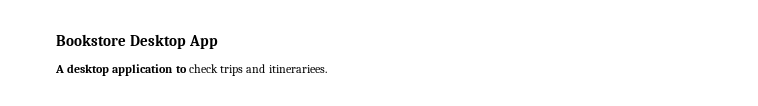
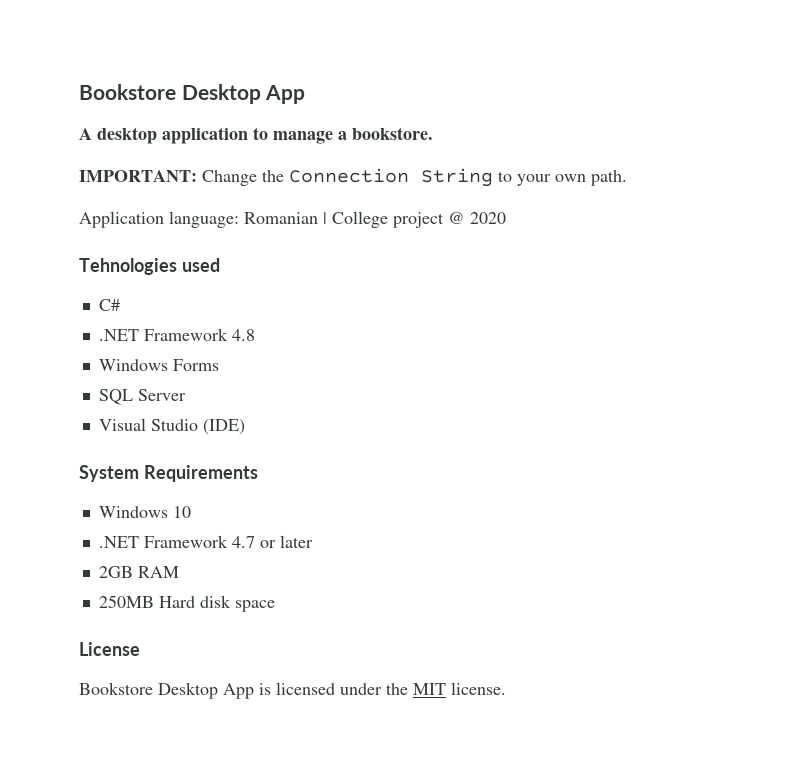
[188,64,327,76] check trips and itinerariees. -> [273,127,433,144] [79,168,627,187] [79,211,506,228] [79,258,220,275] [98,299,120,311] [98,328,255,341] [98,359,219,371] [98,389,186,405] [98,418,245,435] [79,465,258,482] [98,506,191,518] [98,535,313,548] [98,566,179,578] [98,595,275,612] [79,642,140,656] [79,682,506,699] manage a bookstore. // IMPORTANT: Change the Connection String to your own path. // Application language: Romanian | College project @ 2020 // Tehnologies used // C# // .NET Framework 4.8 // Windows Forms // SQL Server // Visual Studio (IDE) // System Requirements // Windows 10 // .NET Framework 4.7 or later // 2GB RAM // 250MB Hard disk space // License // Bookstore Desktop App is licensed under the MIT license.

